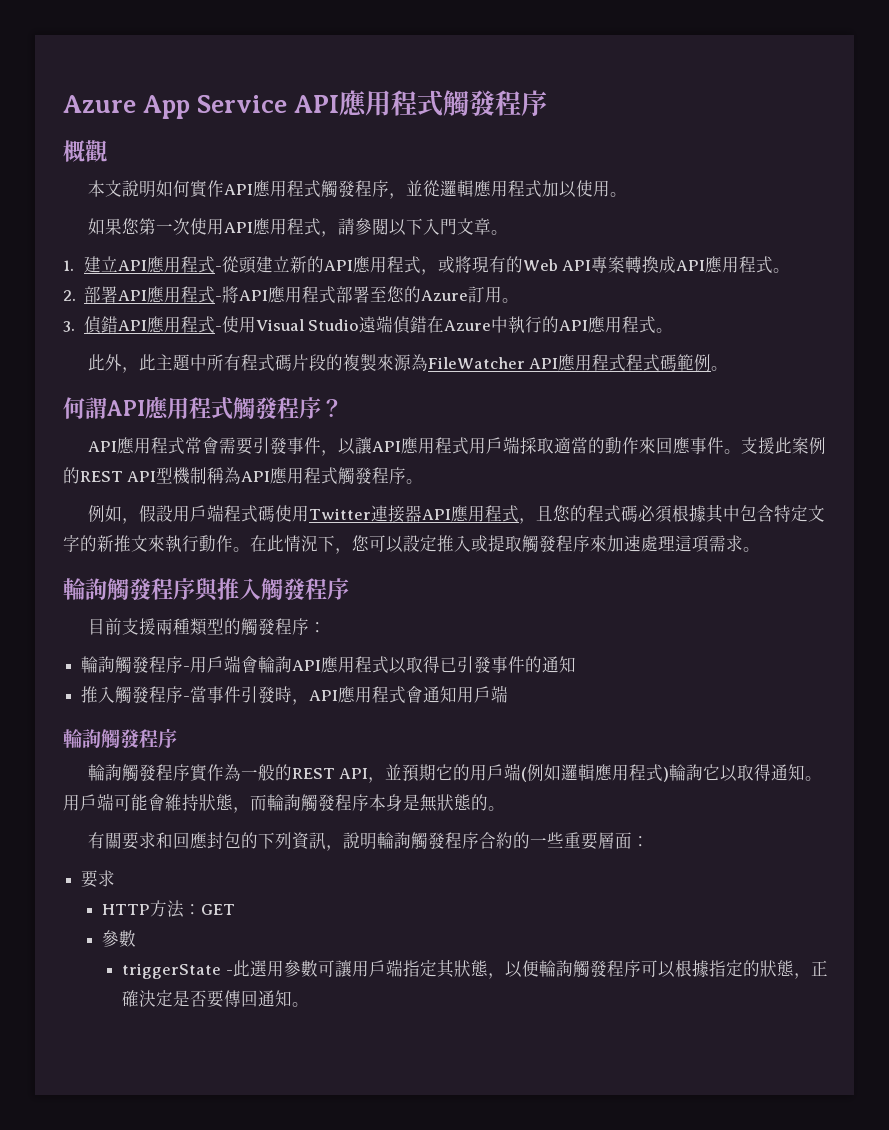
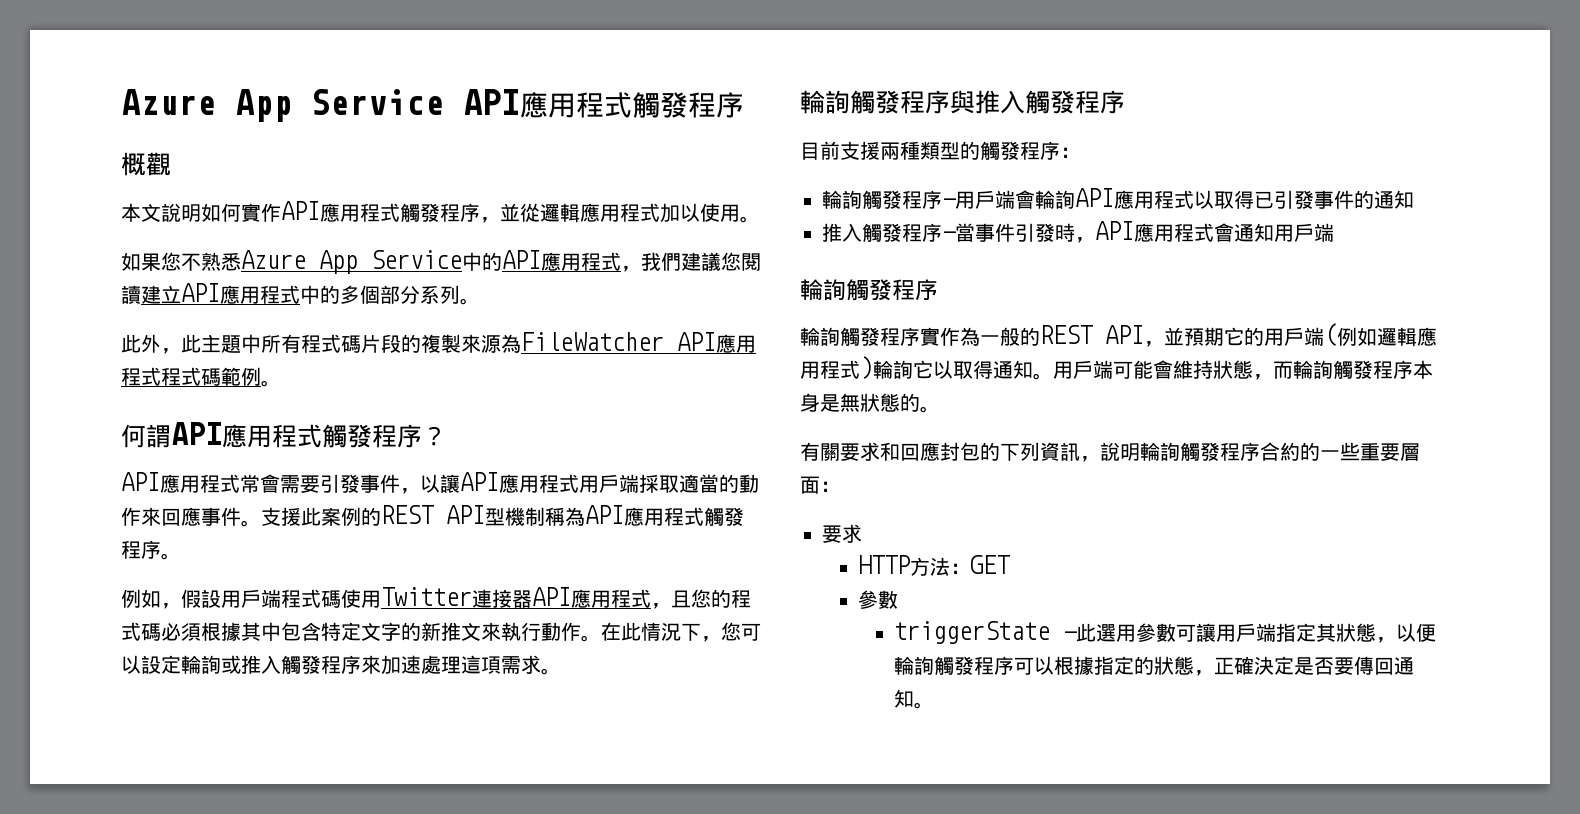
[138,218,508,237] [63,256,790,275] [63,286,520,304] [63,315,656,334] 第一次使用API應用程式，請參閱以下入門文章。 // 1.建立API應用程式-從頭建立新的API應用程式，或將現有的Web API專案轉換成API應用程式。 // 2.部署API應用程式-將API應用程式部署至您的Azure訂用。 // 3.偵錯API應用程式-使用Visual Studio遠端偵錯在Azure中執行的API應用程式 -> [181,250,761,274] [121,283,460,304] 不熟悉Azure App Service中的API應用程式，我們建議您閱讀建立API應用程式中的多個部分系列
[437,535,522,552] 推入或提取 -> [181,655,281,674] 輪詢或推入

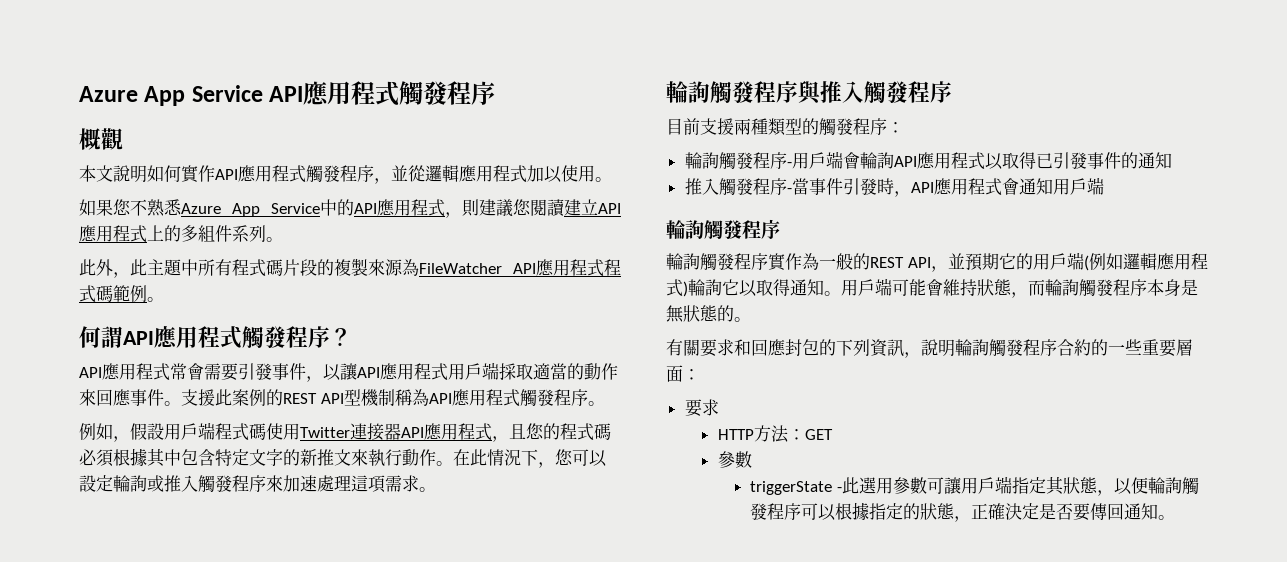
[641,252,681,271] 我們 -> [461,199,479,217] 則
[300,285,420,304] 中的多個部分 -> [147,225,232,242] 上的多組件

